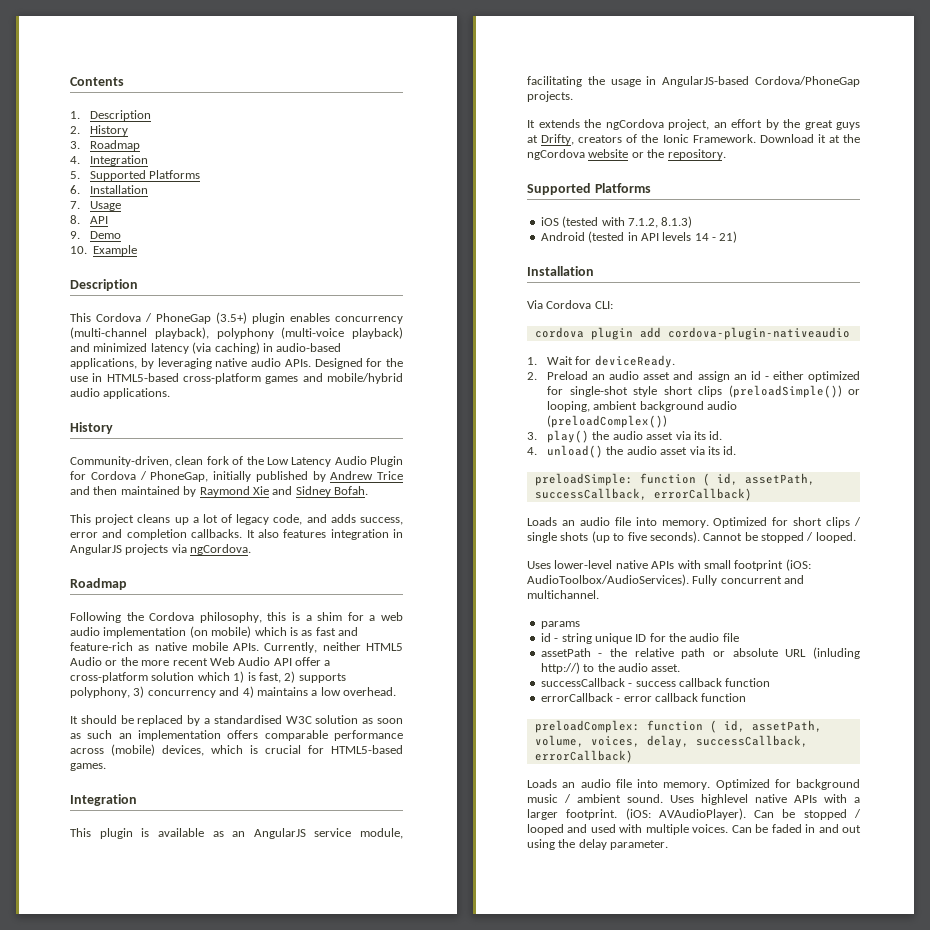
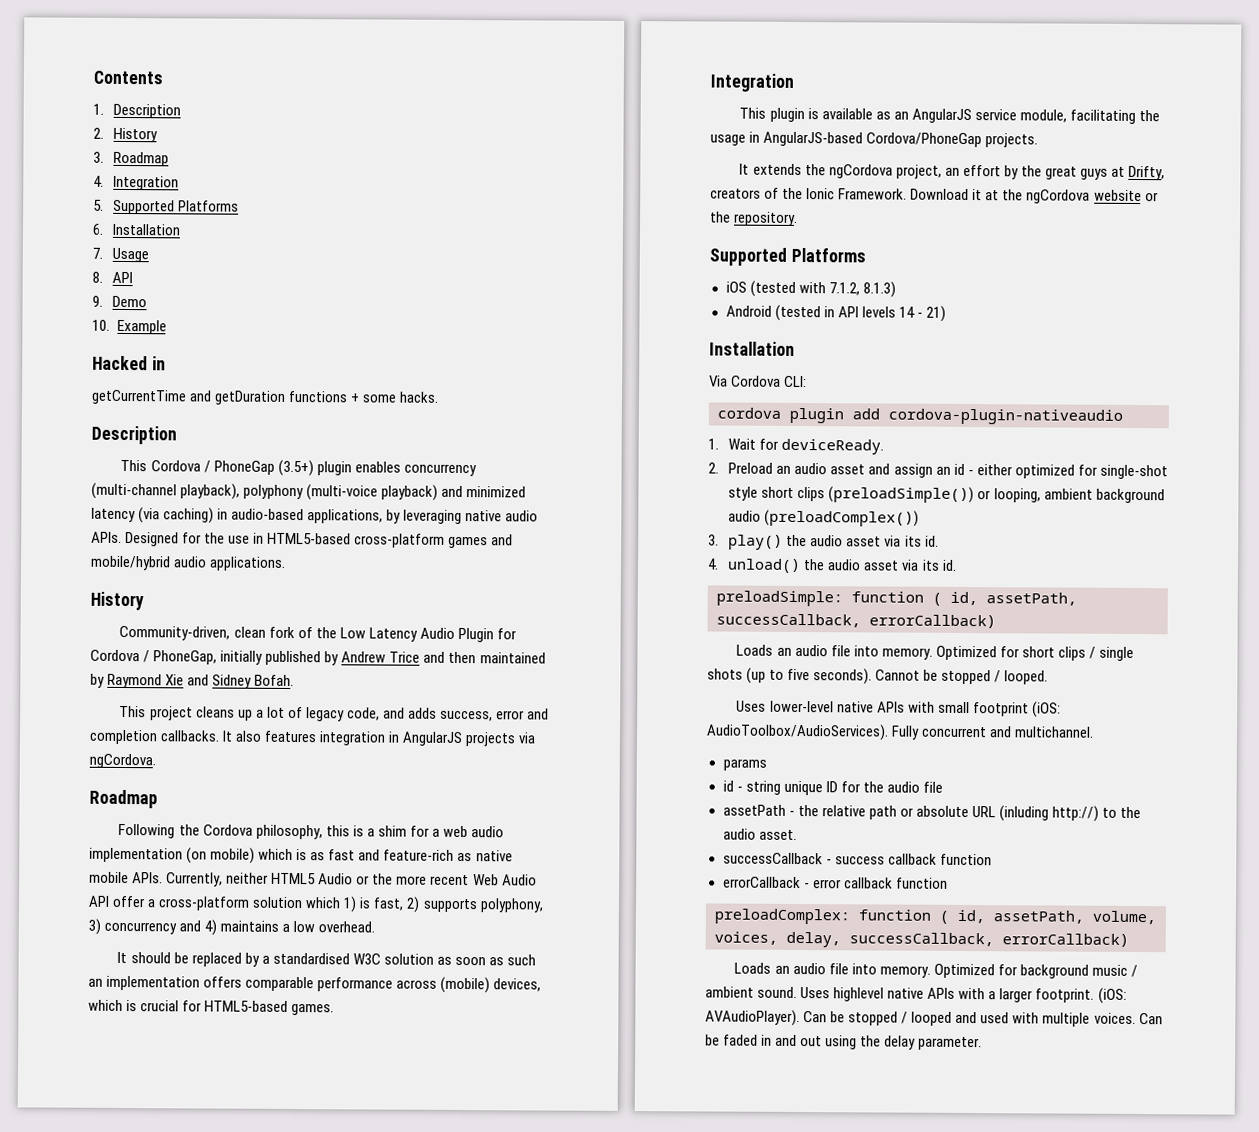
(138, 250) none -> [92,355,166,371] [91,389,440,405] // Hacked in // getCurrentTime and getDuration functions + some hacks.

